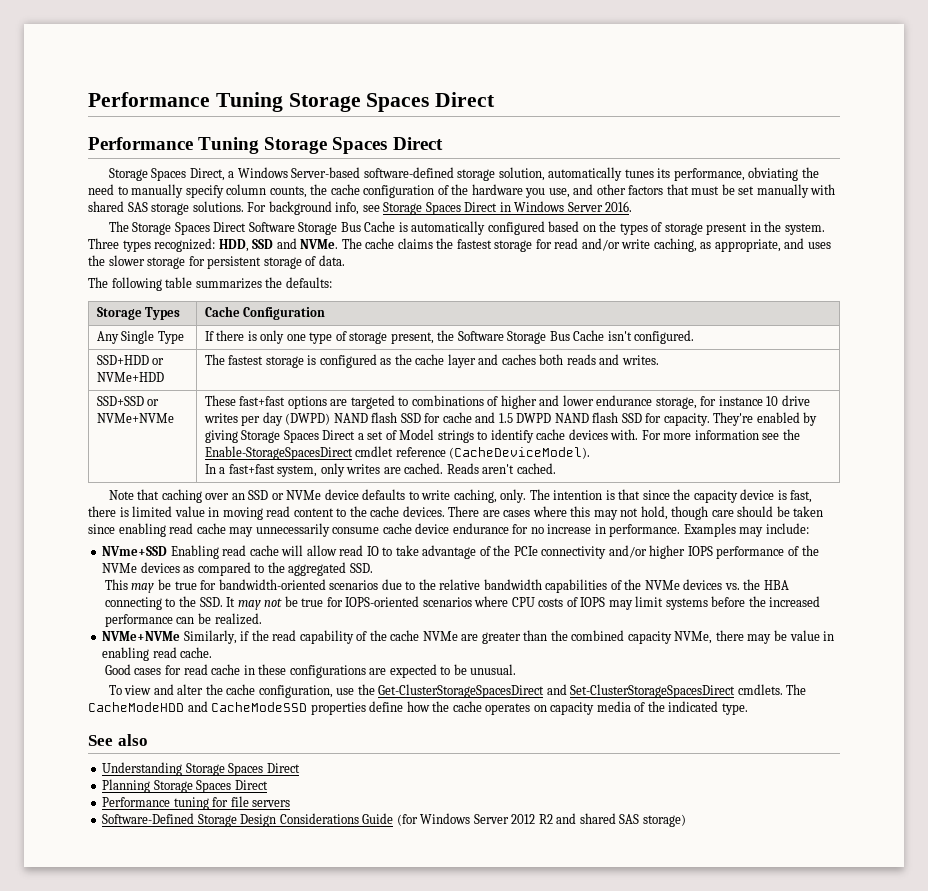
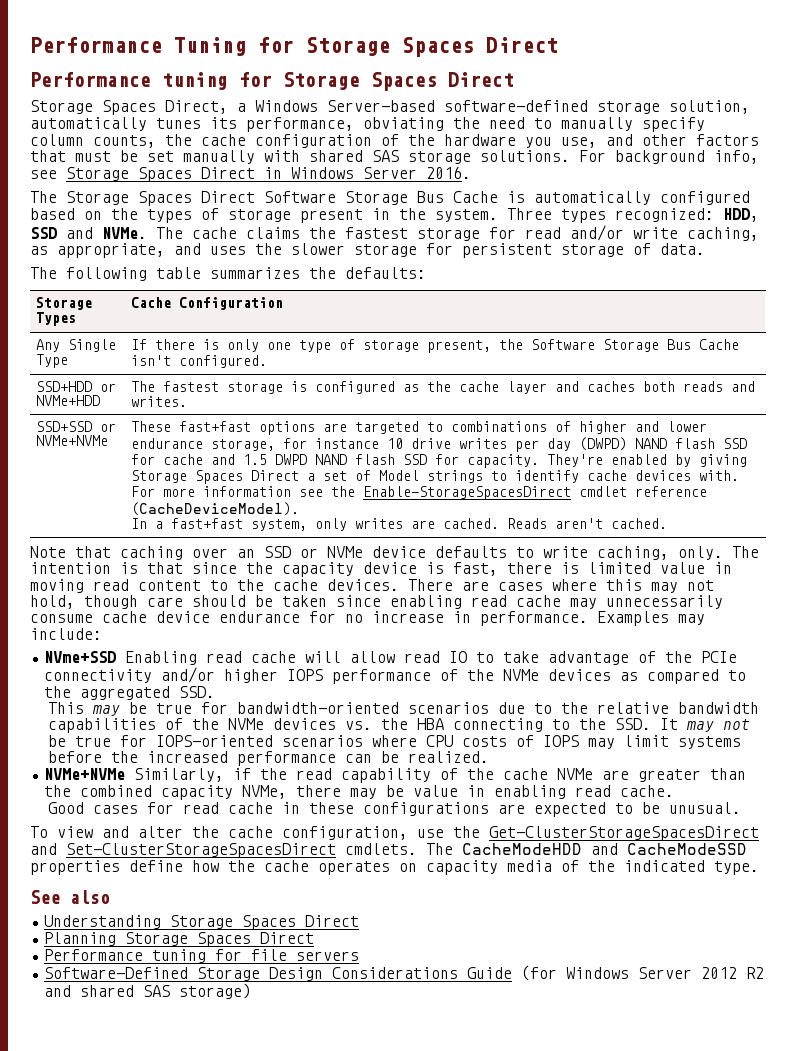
[88,92,496,112] [88,137,260,154] Performance Tuning Storage Spaces Direct // Performance Tuning -> [30,37,558,57] [30,72,272,90] Performance Tuning for Storage Spaces Direct // Performance tuning for

